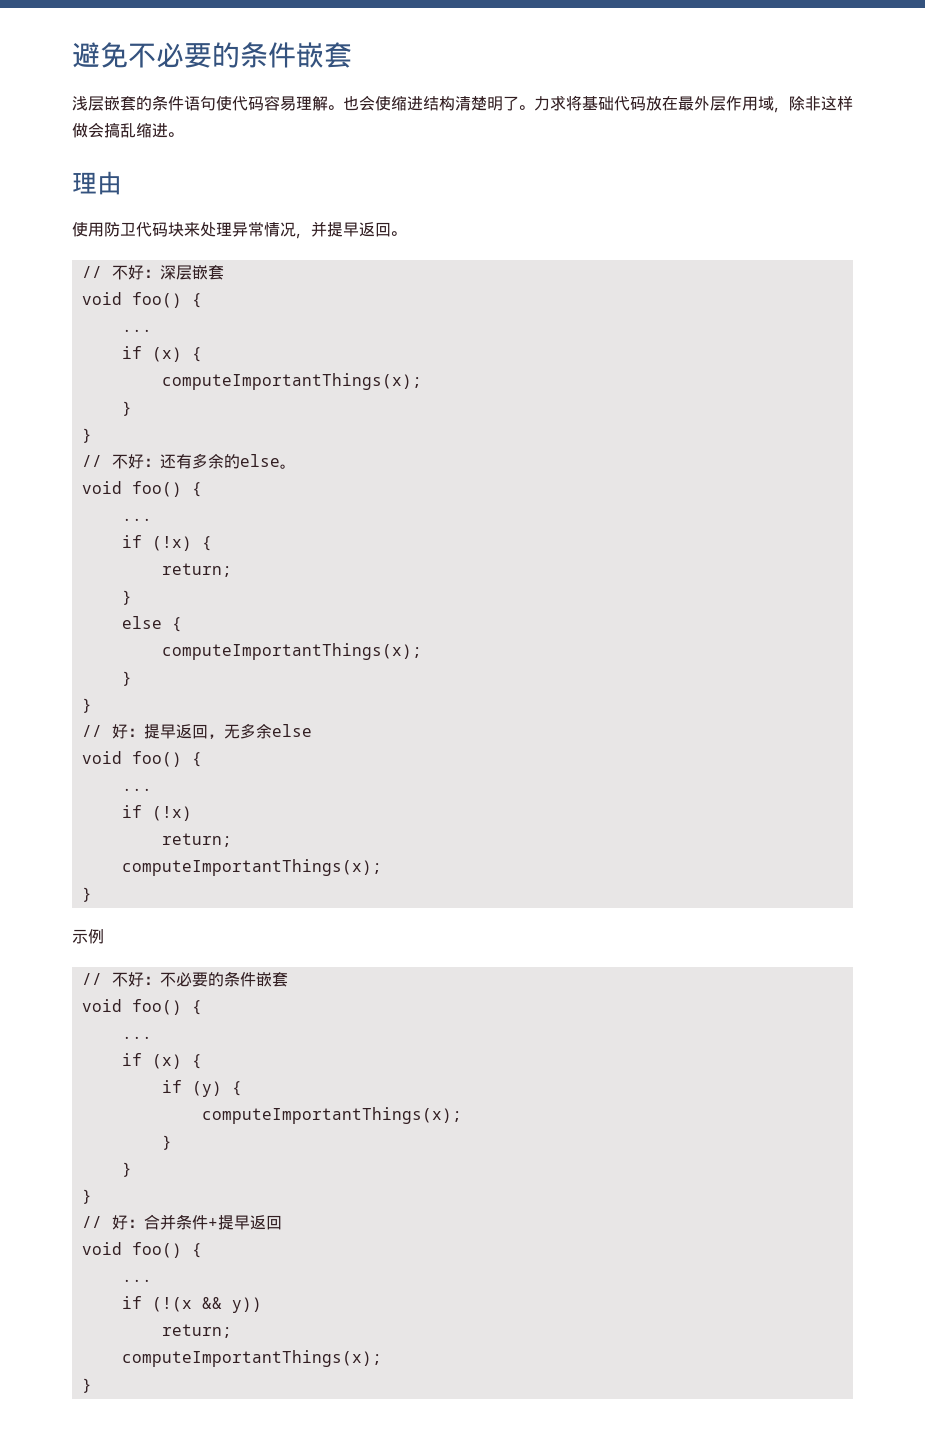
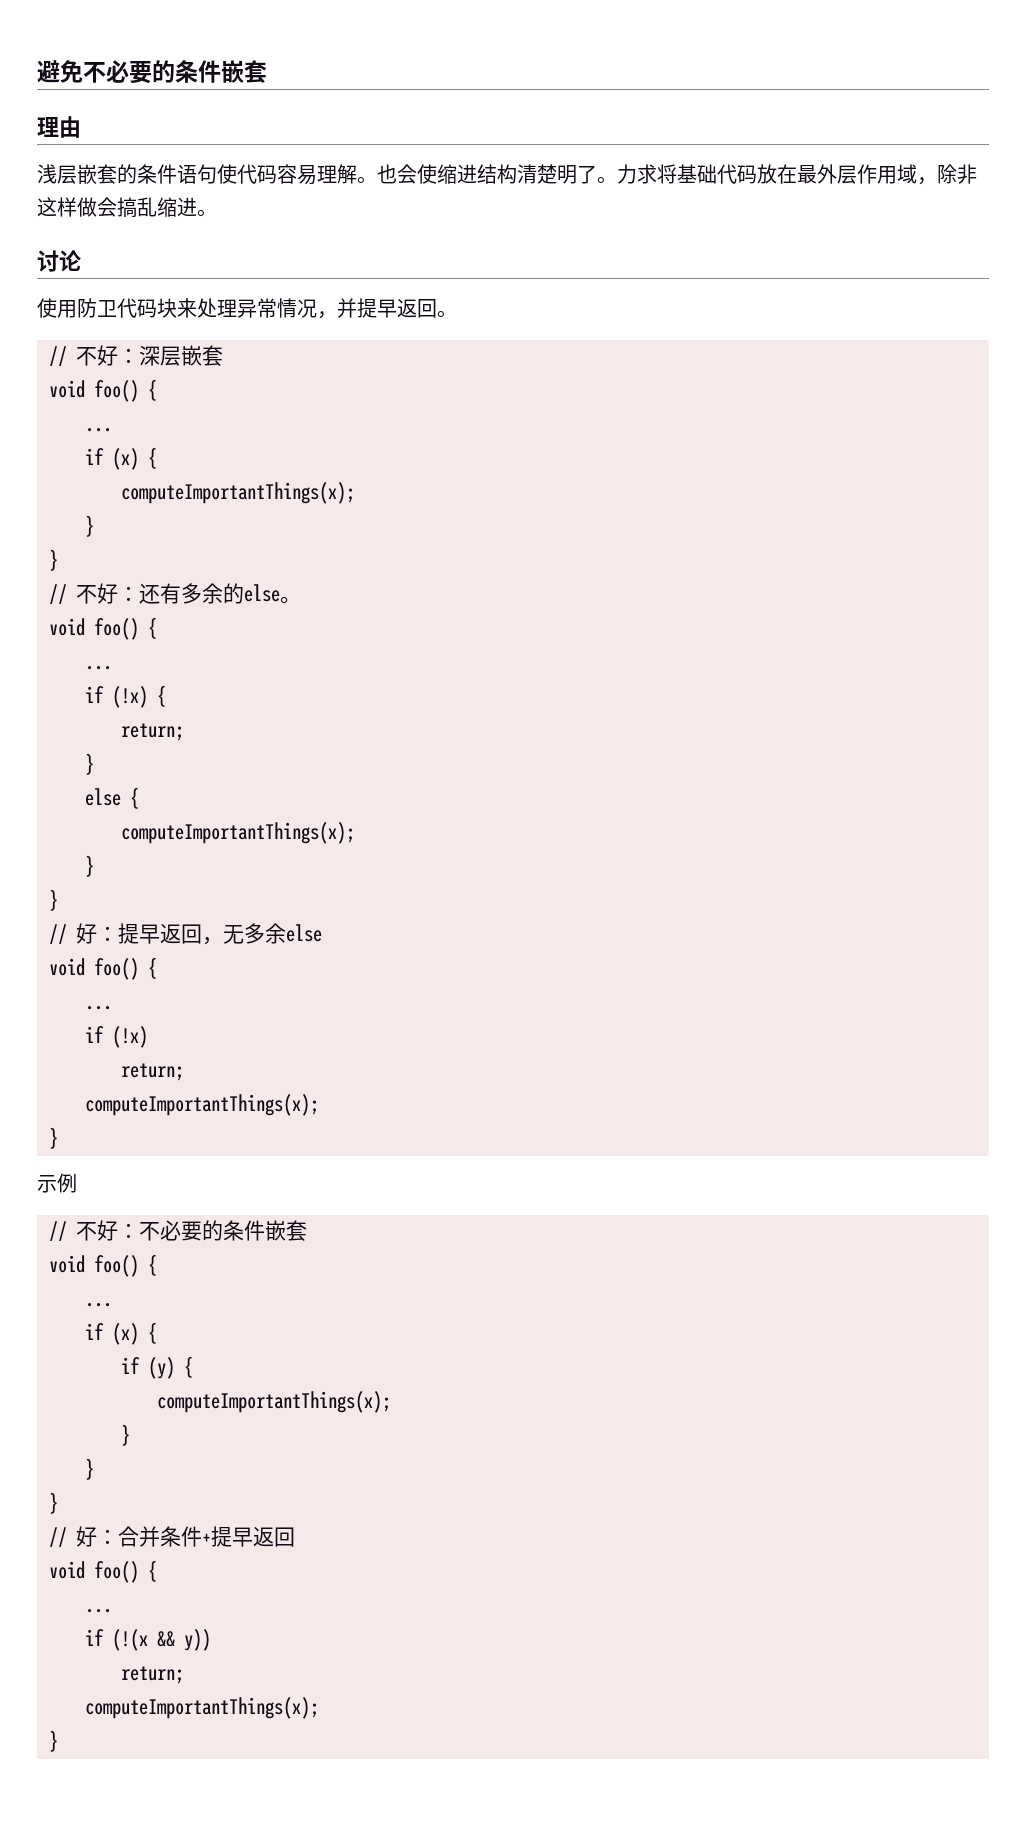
(352, 55) none -> [37,116,81,138] // 理由
[72,171,122,195] 理由 -> [37,250,81,272] 讨论

